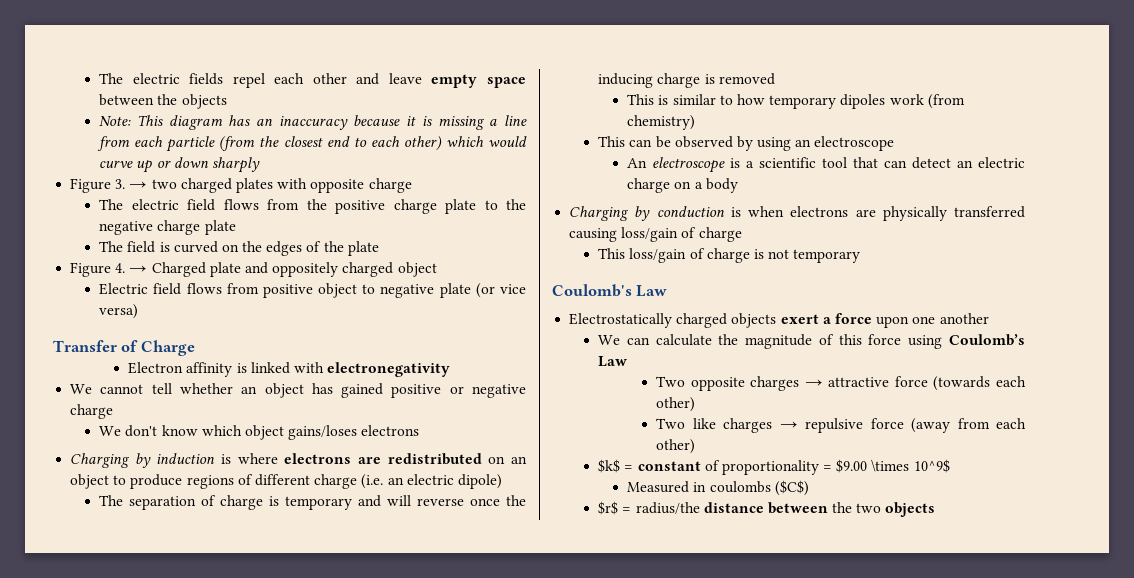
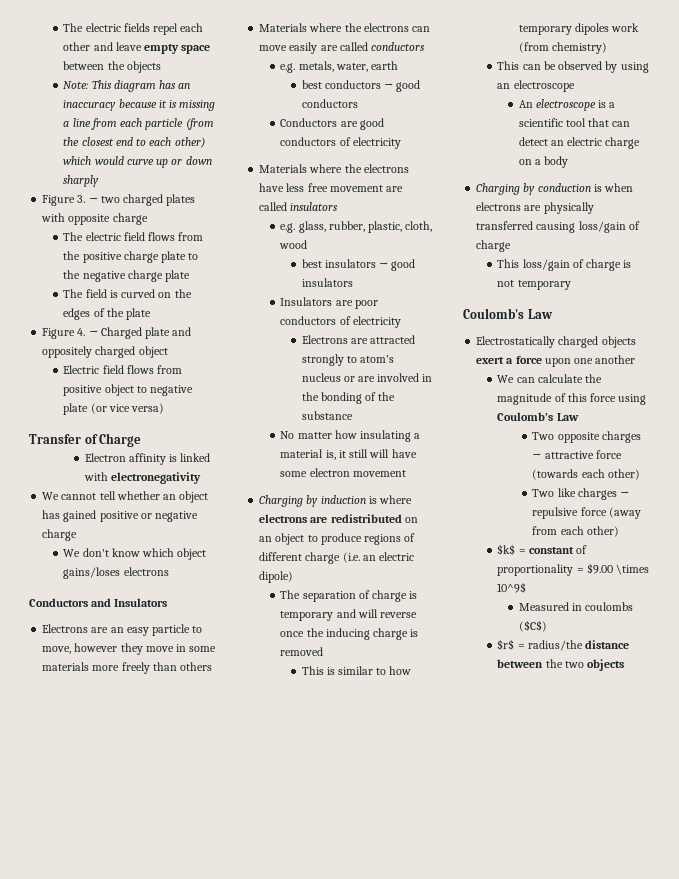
(420, 430) none -> [29,598,168,607] [42,624,203,636] [42,643,217,655] [42,662,213,674] [259,23,431,32] [259,42,426,54] [280,61,399,73] [301,80,421,92] [301,99,358,108] [280,118,384,130] [280,137,401,149] [259,164,409,173] [259,183,404,192] [259,202,339,211] [280,221,433,233] [279,240,308,249] [301,259,416,271] [301,278,353,287] [280,297,378,309] [280,316,401,328] [301,335,415,344] [301,354,394,366] [301,373,433,382] [301,392,396,404] [301,411,353,420] [280,430,421,442] [280,449,417,460] [280,468,406,477] // Conductors and Insulators // Electrons are an easy particle to move, however they move in some materials more freely than others // Materials where the electrons can move easily are called conductors // e.g. metals, water, earth // best conductors → good conductors // Conductors are good conductors of electricity // Materials where the electrons have less free movement are called insulators // e.g. glass, rubber, plastic, cloth, wood // best insulators → good insulators // Insulators are poor conductors of electricity // Electrons are attracted strongly to atom's nucleus or are involved in the bonding of the substance // No matter how insulating a material is, it still will have some electron movement

